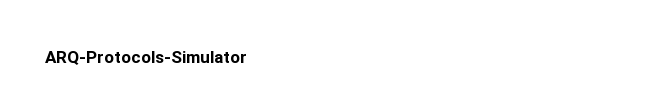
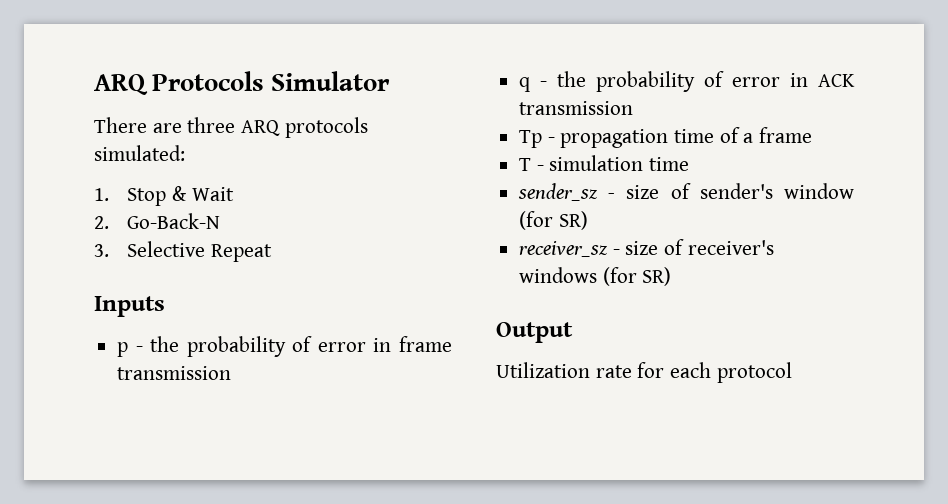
[45,51,247,65] ARQ-Protocols-Simulator -> [94,71,391,95] [94,117,368,138] [94,145,185,161] [94,186,234,206] [94,213,221,229] [94,241,273,262] [94,296,165,317] [117,336,452,357] [117,366,232,380] [519,71,855,92] [519,101,634,115] [519,127,813,148] [519,155,690,171] [518,183,854,201] [519,211,588,230] [519,239,774,257] [519,267,672,286] [496,322,573,343] [496,362,792,383] ARQ Protocols Simulator // There are three ARQ protocols simulated: // 1. Stop & Wait // 2. Go-Back-N // 3. Selective Repeat // Inputs // p - the probability of error in frame transmission // q - the probability of error in ACK transmission // Tp - propagation time of a frame // T - simulation time // sender_sz - size of sender's window (for SR) // receiver_sz - size of receiver's windows (for SR) // Output // Utilization rate for each protocol

